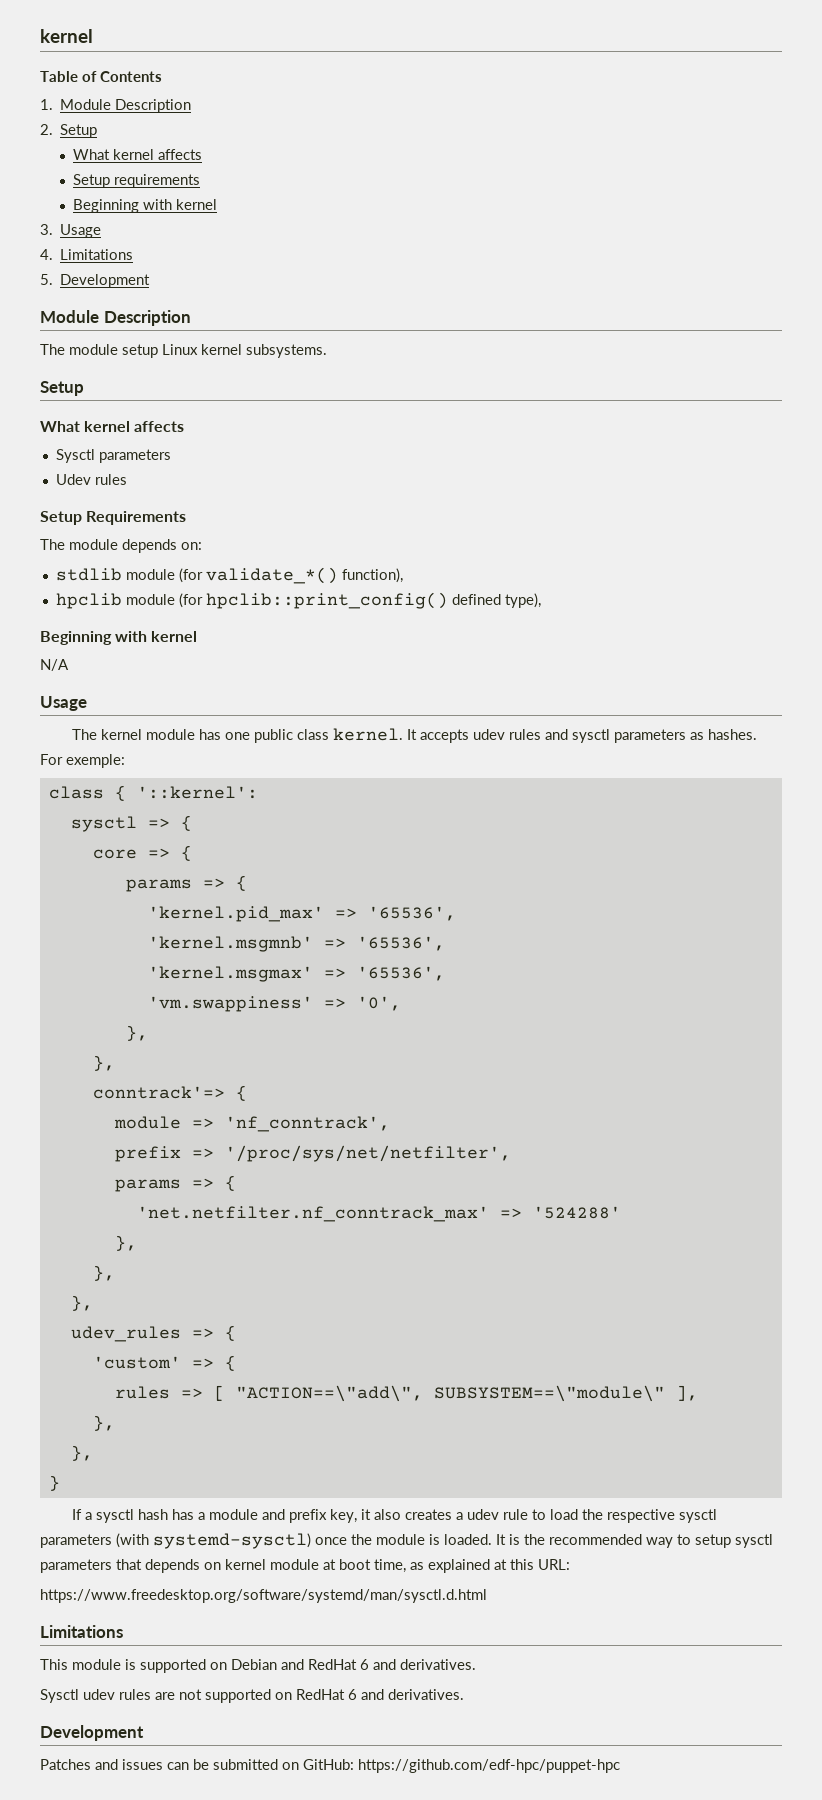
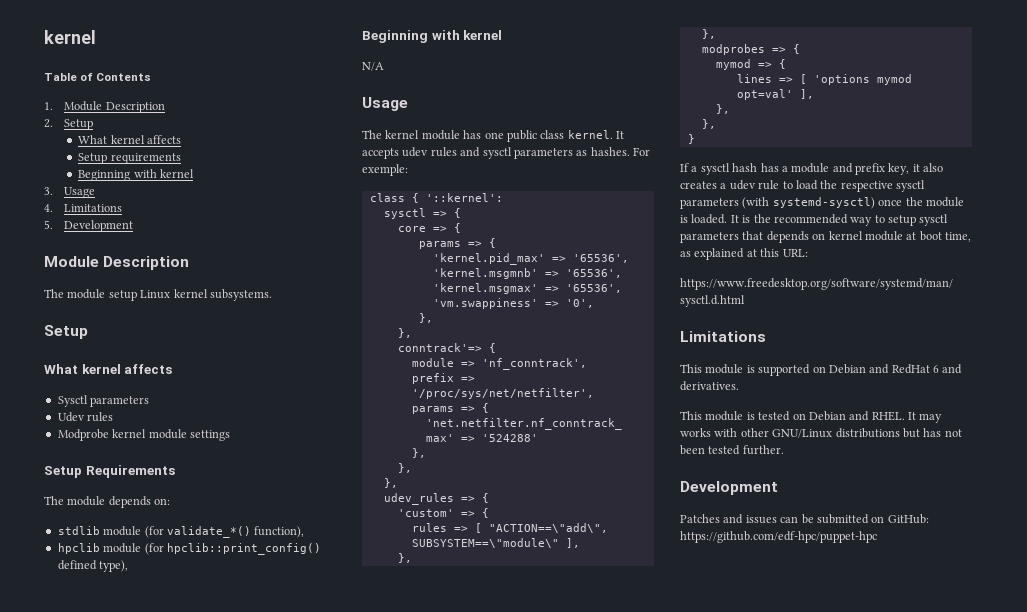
(127, 479) none -> [57,429,230,441] // Modprobe kernel module settings
(93, 1453) none -> [701,44,800,55] [715,59,786,70] [736,74,912,85] [736,89,814,100] [715,104,730,114] [701,119,716,129] // modprobes => { // mymod => { // lines => [ 'options mymod opt=val' ], // }, // },
[40,1689,464,1703] Sysctl udev rules are not supported on RedHat 6 and derivatives. -> [680,411,943,423] [680,428,962,438] [680,445,784,455] This module is tested on Debian and RHEL. It may works with other GNU/Linux distributions but has not been tested further.

